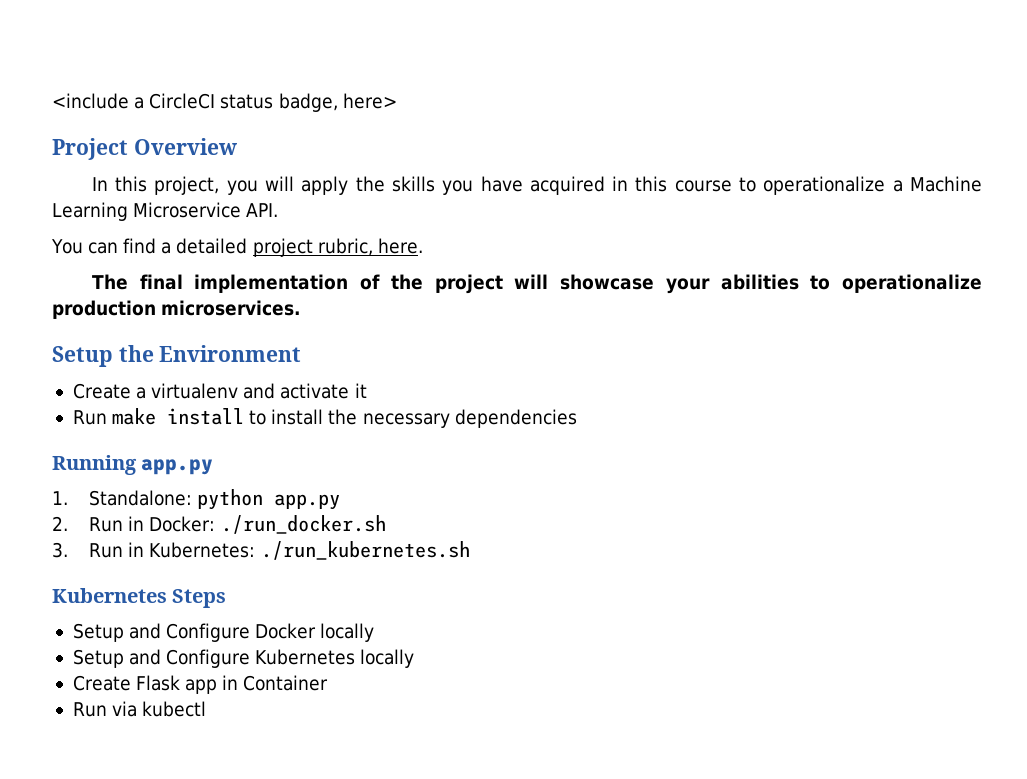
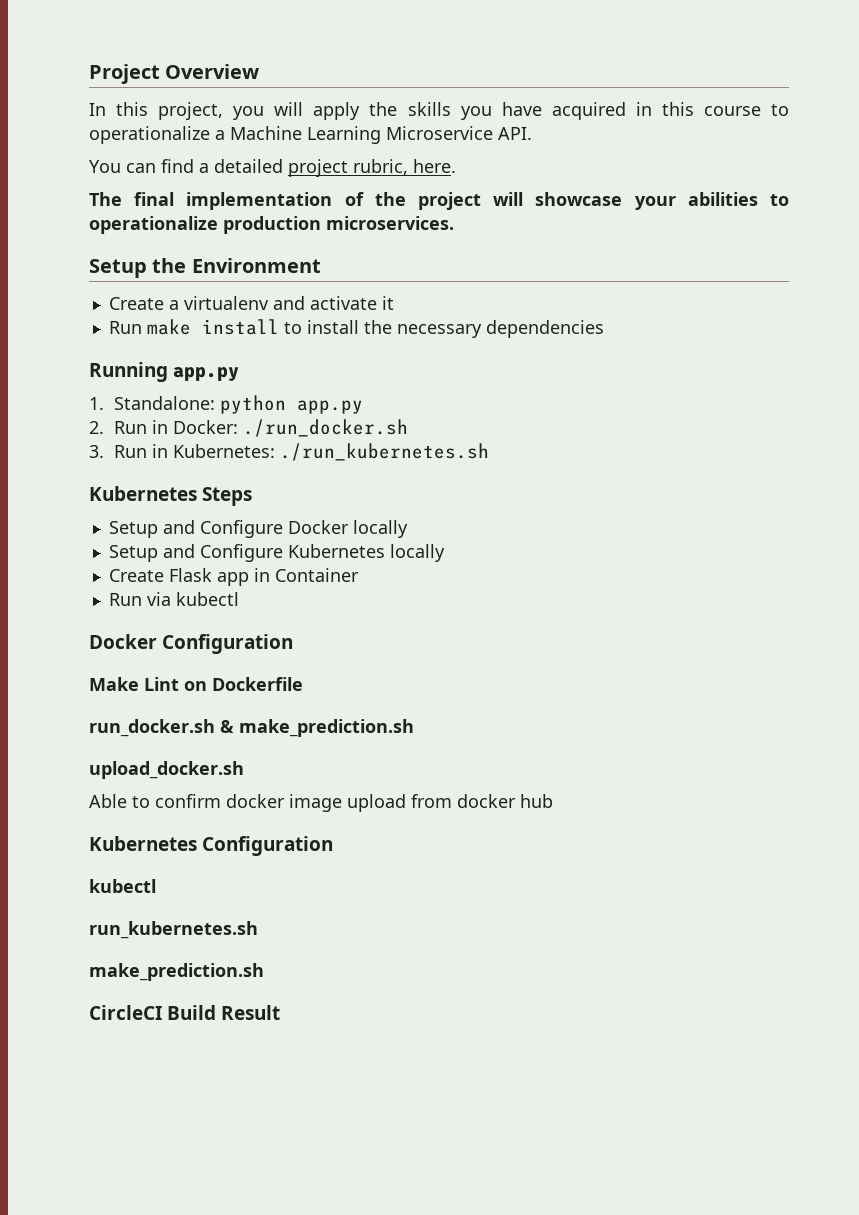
[52,93,397,112] <include a CircleCI status badge, here> // -> (89, 74) none
(207, 709) none -> [89,634,294,654] [89,677,303,691] [89,719,414,737] [89,761,244,779] [89,794,553,812] [89,836,334,856] [89,879,156,893] [89,921,258,939] [89,963,264,981] [89,1005,281,1020] // Docker Configuration // Make Lint on Dockerfile // run_docker.sh & make_prediction.sh // upload_docker.sh // Able to confirm docker image upload from docker hub // Kubernetes Configuration // kubectl // run_kubernetes.sh // make_prediction.sh // CircleCI Build Result

